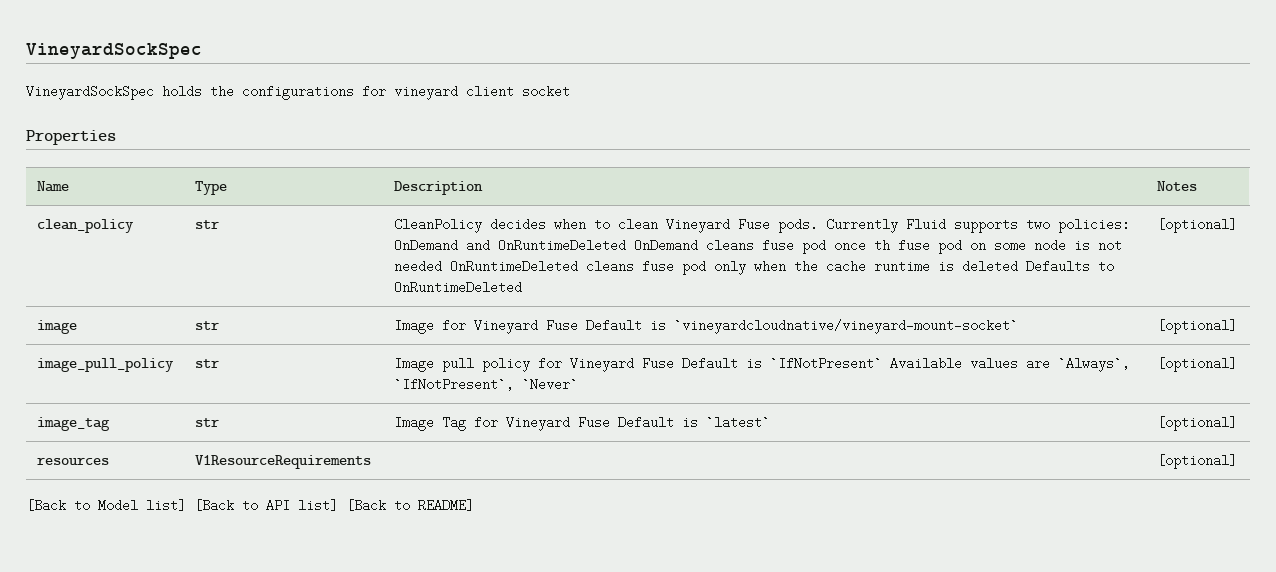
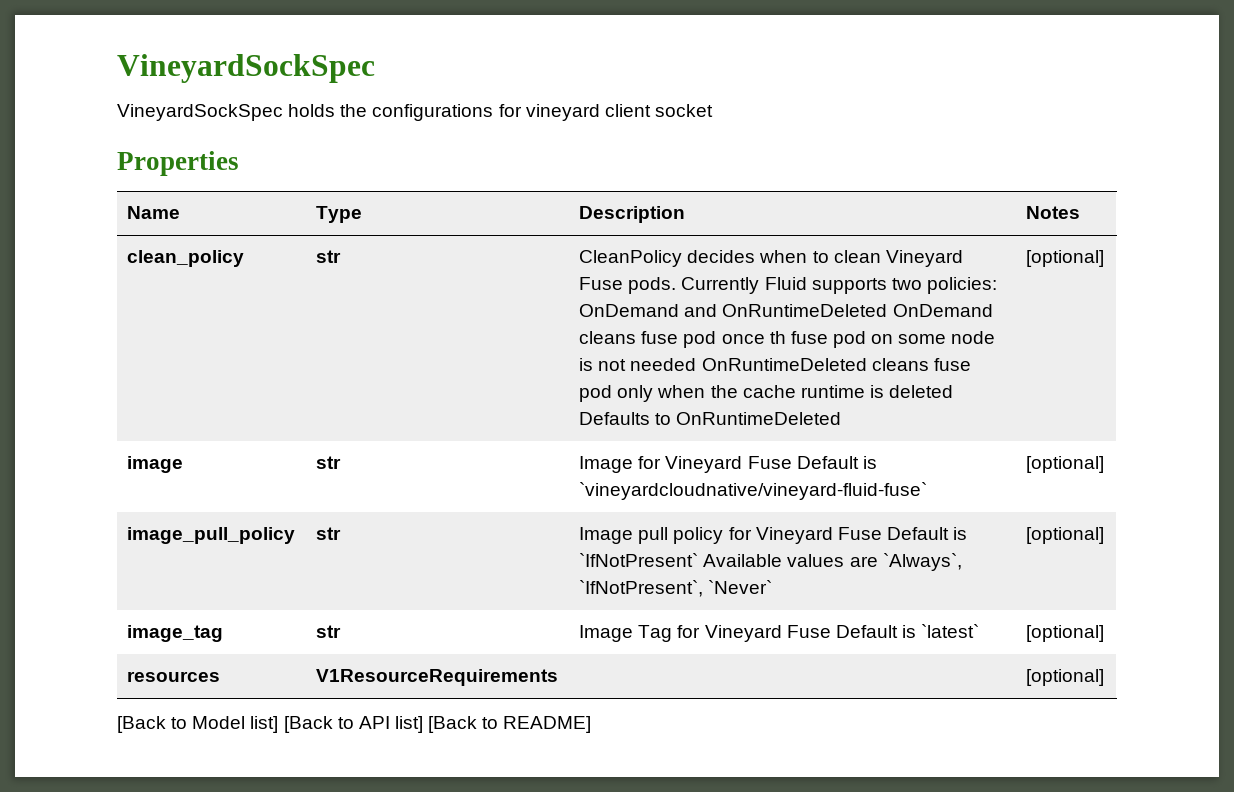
[673,319,1018,334] `vineyardcloudnative/vineyard-mount-socket` -> [579,482,928,500] `vineyardcloudnative/vineyard-fluid-fuse`

